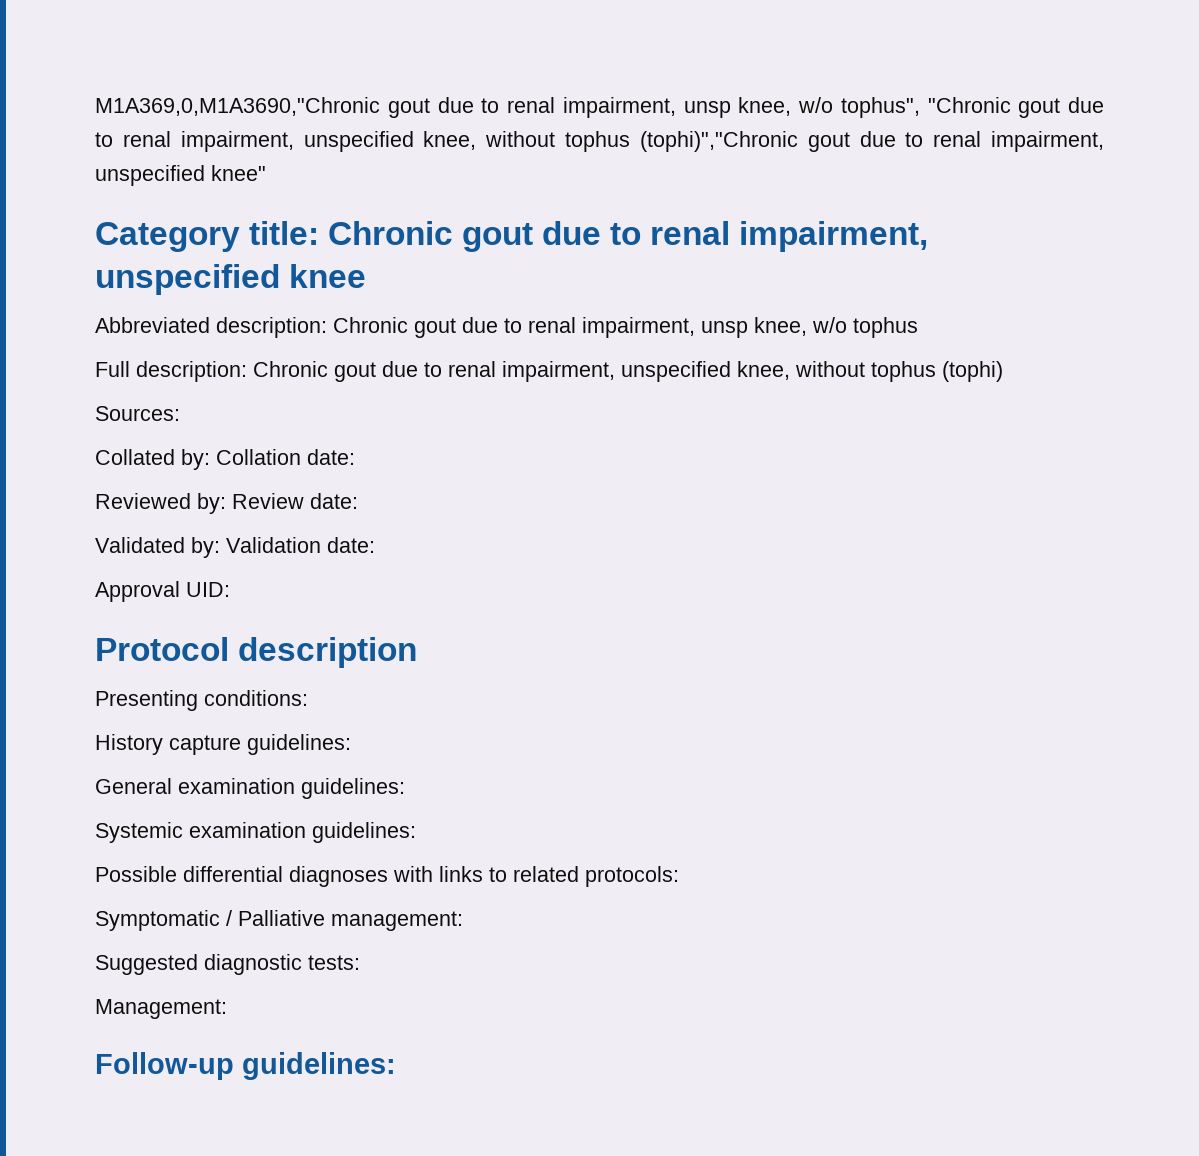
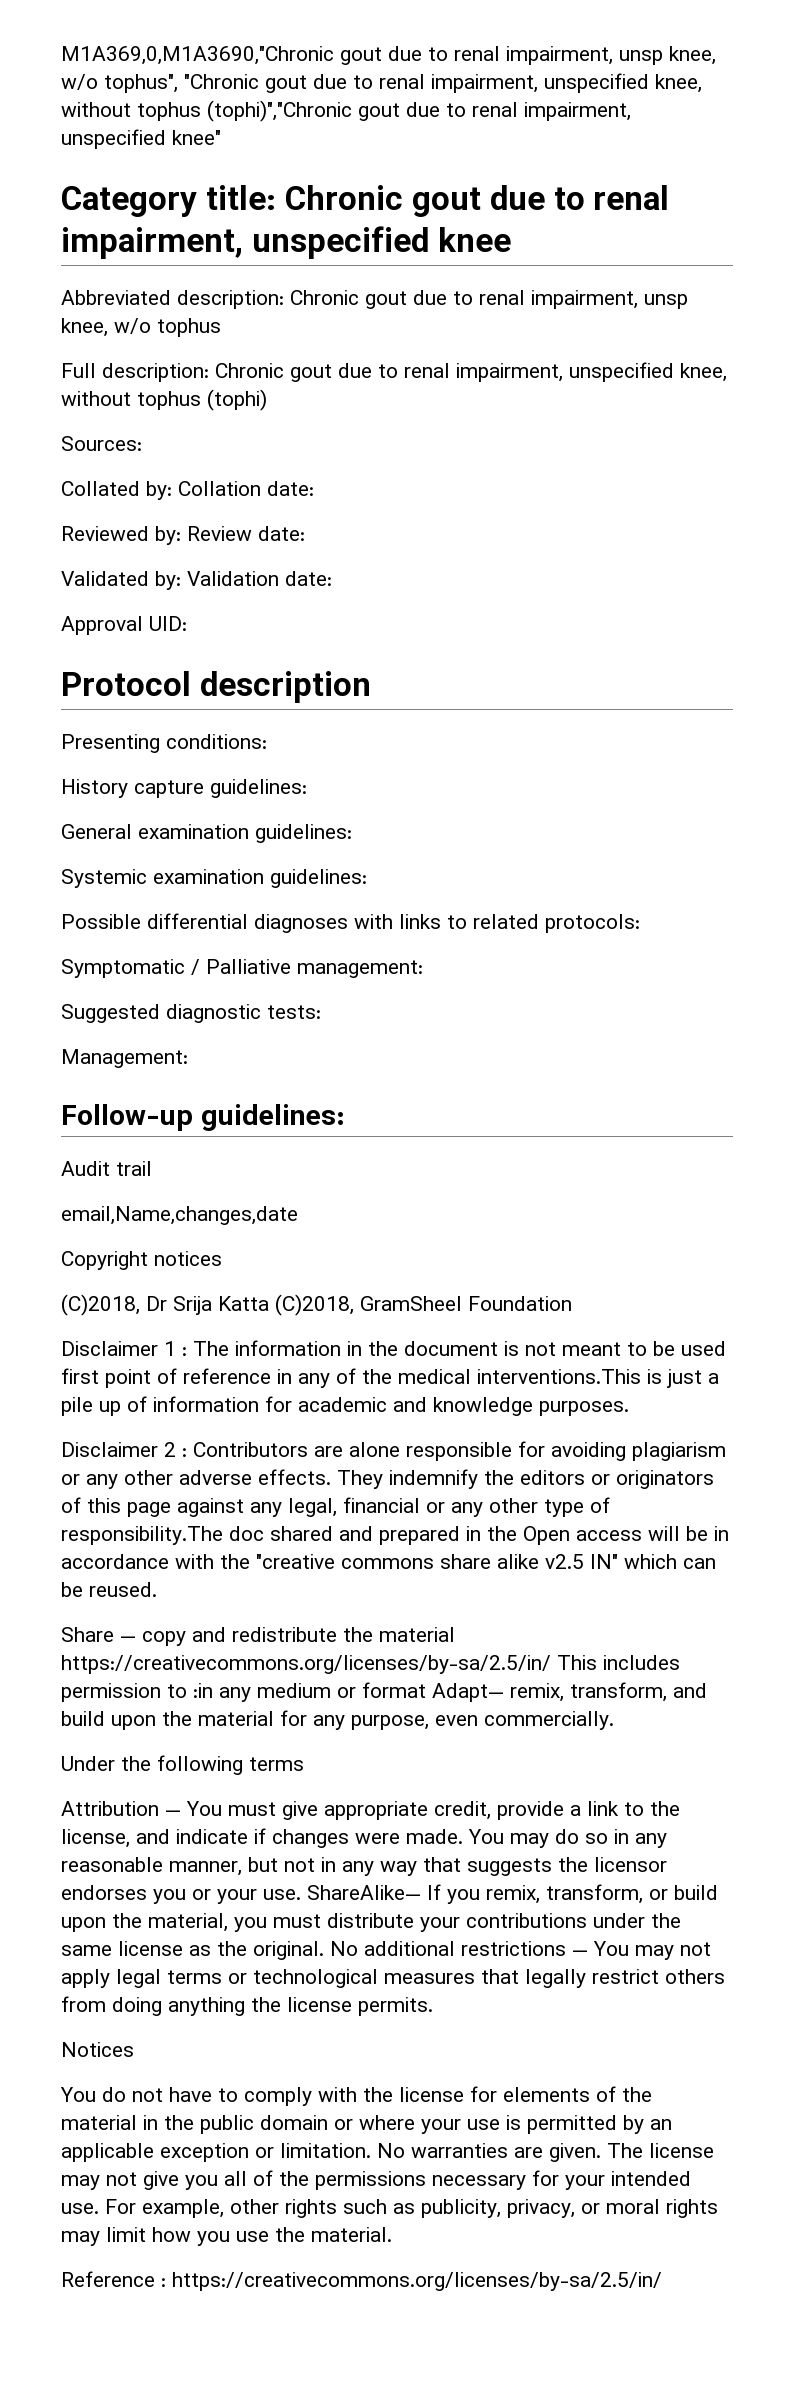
(396, 1066) none -> [61,1161,152,1176] [61,1206,298,1225] [61,1251,222,1270] [61,1294,572,1316] [61,1340,726,1356] [61,1368,719,1388] [61,1396,629,1416] [61,1441,726,1461] [61,1469,714,1489] [61,1497,610,1517] [61,1526,729,1545] [61,1554,716,1569] [61,1582,157,1597] [61,1627,455,1646] [61,1655,680,1674] [61,1682,707,1702] [61,1710,614,1730] [61,1755,304,1775] [61,1801,680,1820] [61,1828,667,1848] [61,1857,667,1876] [61,1884,718,1904] [61,1913,681,1932] [61,1941,711,1960] [61,1969,725,1988] [61,1996,433,2016] [61,2042,134,2057] [60,2086,652,2106] [61,2115,672,2134] [61,2143,714,2162] [61,2170,691,2190] [61,2199,718,2218] [61,2227,392,2246] [61,2271,662,2291] // Audit trail // email,Name,changes,date // Copyright notices // (C)2018, Dr Srija Katta (C)2018, GramSheel Foundation // Disclaimer 1 : The information in the document is not meant to be used first point of reference in any of the medical interventions.This is just a pile up of information for academic and knowledge purposes. // Disclaimer 2 : Contributors are alone responsible for avoiding plagiarism or any other adverse effects. They indemnify the editors or originators of this page against any legal, financial or any other type of responsibility.The doc shared and prepared in the Open access will be in accordance with the "creative commons share alike v2.5 IN" which can be reused. // Share — copy and redistribute the material https://creativecommons.org/licenses/by-sa/2.5/in/ This includes permission to :in any medium or format Adapt— remix, transform, and build upon the material for any purpose, even commercially. // Under the following terms // Attribution — You must give appropriate credit, provide a link to the license, and indicate if changes were made. You may do so in any reasonable manner, but not in any way that suggests the licensor endorses you or your use. ShareAlike— If you remix, transform, or build upon the material, you must distribute your contributions under the same license as the original. No additional restrictions — You may not apply legal terms or technological measures that legally restrict others from doing anything the license permits. // Notices // You do not have to comply with the license for elements of the material in the public domain or where your use is permitted by an applicable exception or limitation. No warranties are given. The license may not give you all of the permissions necessary for your intended use. For example, other rights such as publicity, privacy, or moral rights may limit how you use the material. // Reference : https://creativecommons.org/licenses/by-sa/2.5/in/

